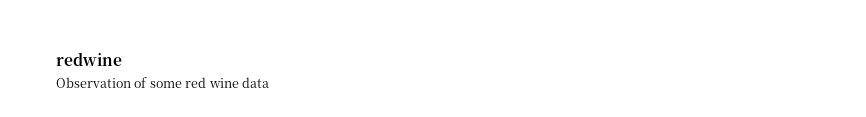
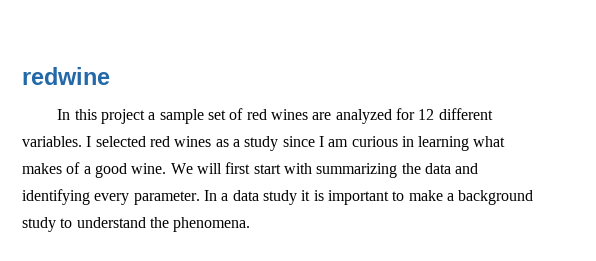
[56,77,269,88] Observation of some red wine data -> [57,108,493,124] [22,136,506,151] [22,162,479,178] [22,189,534,205] [22,217,251,232] In this project a sample set of red wines are analyzed for 12 different variables. I selected red wines as a study since I am curious in learning what makes of a good wine. We will first start with summarizing the data and identifying every parameter. In a data study it is important to make a background study to understand the phenomena.

